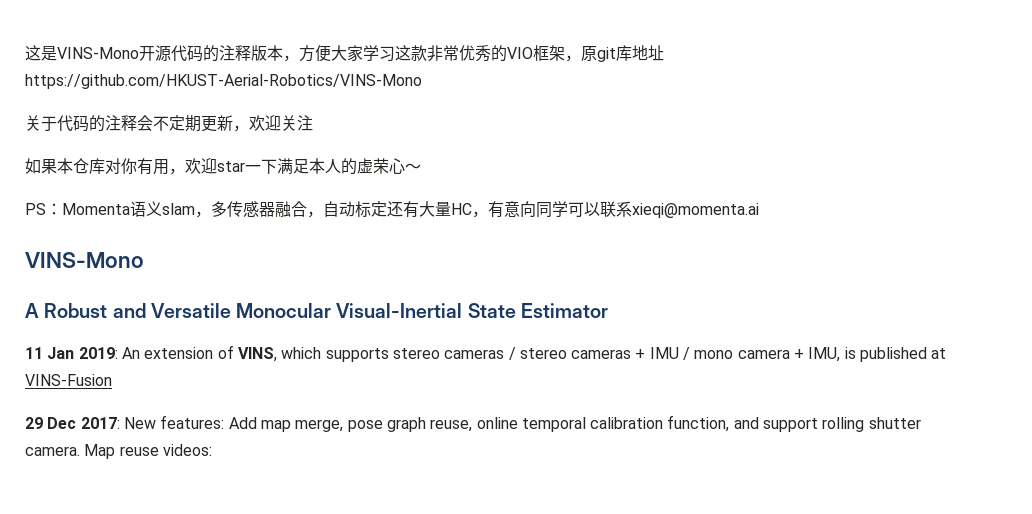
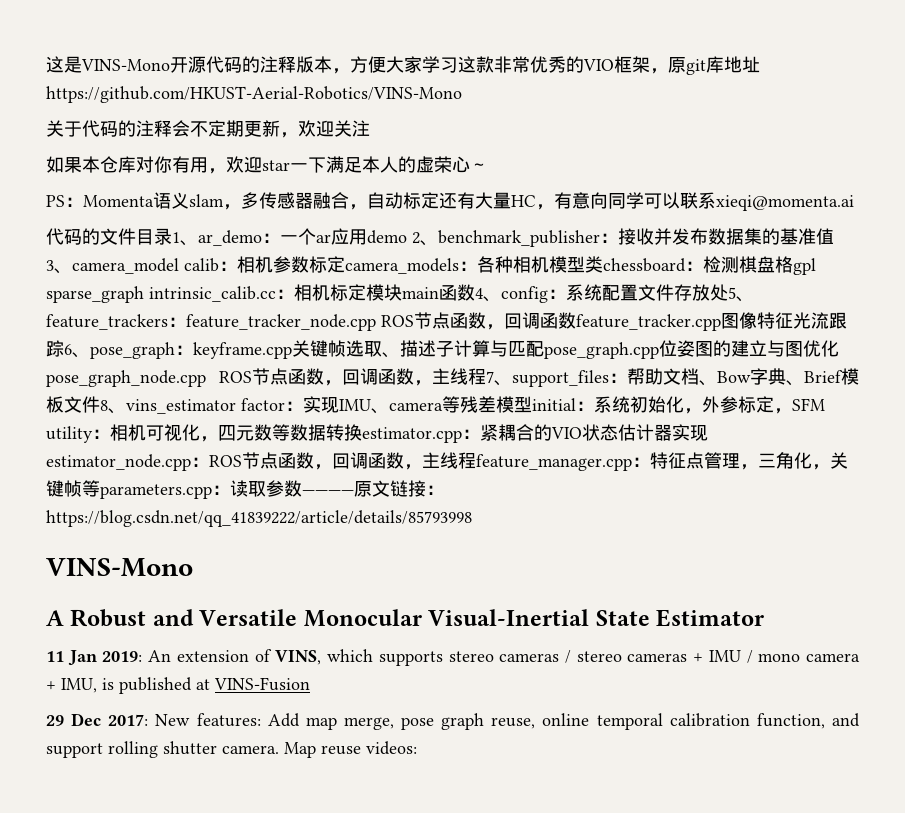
(759, 210) none -> [46,228,834,247] [46,256,816,275] [46,284,754,303] [46,312,847,331] [46,340,839,359] [46,368,859,387] [46,396,825,414] [46,424,708,443] [46,452,848,471] [46,480,444,499] [46,510,472,527] // 代码的文件目录1、ar_demo：一个ar应用demo 2、benchmark_publisher：接收并发布数据集的基准值3、camera_model calib：相机参数标定camera_models：各种相机模型类chessboard：检测棋盘格gpl sparse_graph intrinsic_calib.cc：相机标定模块main函数4、config：系统配置文件存放处5、feature_trackers：feature_tracker_node.cpp ROS节点函数，回调函数feature_tracker.cpp图像特征光流跟踪6、pose_graph：keyframe.cpp关键帧选取、描述子计算与匹配pose_graph.cpp位姿图的建立与图优化pose_graph_node.cpp ROS节点函数，回调函数，主线程7、support_files：帮助文档、Bow字典、Brief模板文件8、vins_estimator factor：实现IMU、camera等残差模型initial：系统初始化，外参标定，SFM utility：相机可视化，四元数等数据转换estimator.cpp：紧耦合的VIO状态估计器实现estimator_node.cpp：ROS节点函数，回调函数，主线程feature_manager.cpp：特征点管理，三角化，关键帧等parameters.cpp：读取参数————原文链接：https://blog.csdn.net/qq_41839222/article/details/85793998

